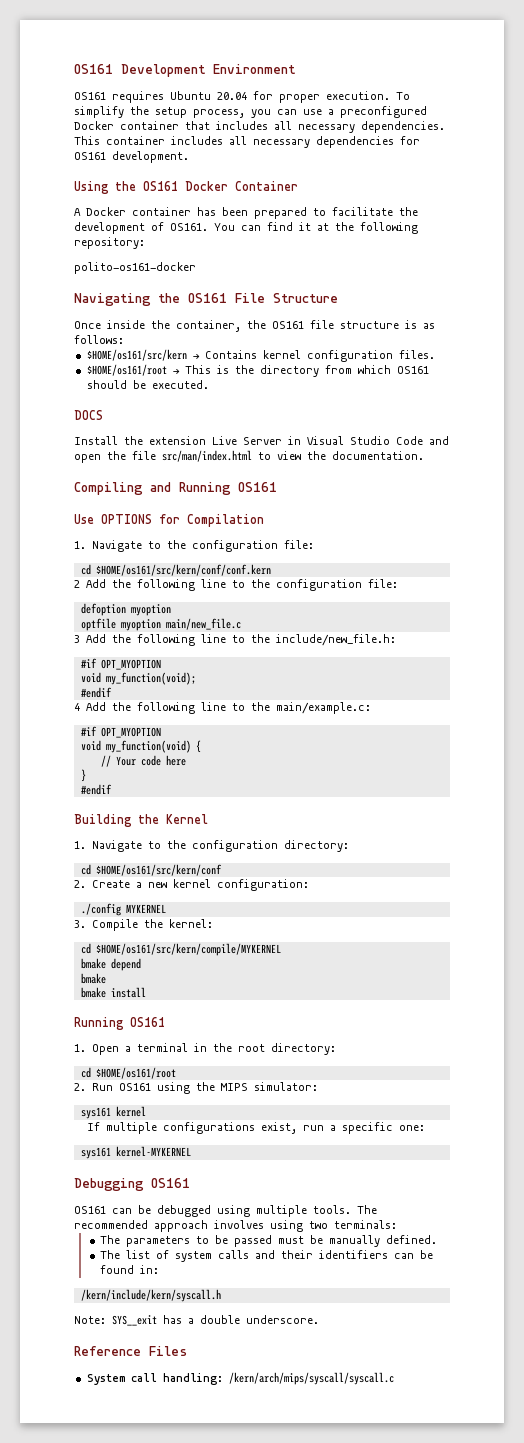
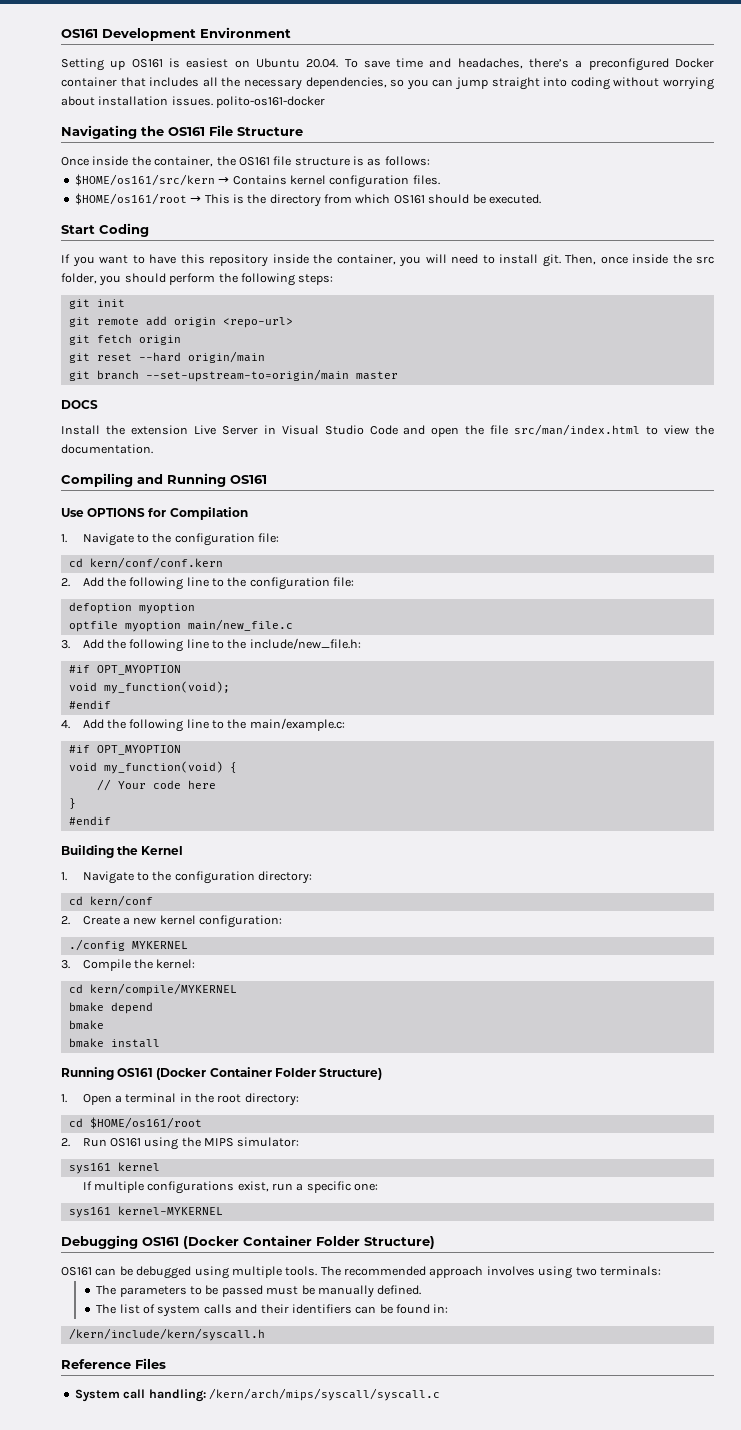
[74,91,410,103] [74,106,322,118] OS161 requires Ubuntu 20.04 for proper execution. To simplify the setup process, you can use -> [61,58,570,71] Setting up OS161 is easiest on Ubuntu 20.04. To save time and headaches, there’s
[298,121,445,133] [74,136,420,148] [74,151,189,163] [74,181,298,194] [74,207,418,219] [74,222,418,234] [74,237,145,249] necessary dependencies. This container includes all necessary dependencies for OS161 development. // Using the OS161 Docker Container // A Docker container has been prepared to facilitate the development of OS161. You can find it at the following repository: // -> [221,77,715,90] [61,96,213,106] the necessary dependencies, so you can jump straight into coding without worrying about installation issues.
(209, 384) none -> [61,223,149,237] [61,254,714,267] [61,273,334,286] [68,299,125,309] [68,316,293,328] [68,334,181,345] [68,351,265,363] [68,369,398,382] // Start Coding // If you want to have this repository inside the container, you will need to install git. Then, once inside the src folder, you should perform the following steps: // git init // git remote add origin <repo-url> // git fetch origin // git reset --hard origin/main // git branch --set-upstream-to=origin/main master
[95,564,271,576] [74,580,80,588] $HOME/os161/src/kern/conf/conf.kern // 2 -> [89,557,223,569] [61,578,70,587] kern/conf/conf.kern // 2.
[74,635,80,643] 3 -> [61,640,70,649] 3.
[74,703,80,711] 4 -> [61,720,70,729] 4.
[95,864,222,876] $HOME/os161/src/kern/conf -> [89,895,153,907] kern/conf
[95,943,281,956] $HOME/os161/src/kern/compile/MYKERNEL -> [89,983,237,996] kern/compile/MYKERNEL
(165, 1022) none -> [156,1067,383,1080] (Docker Container Folder Structure)
(190, 1183) none -> [183,1235,435,1249] (Docker Container Folder Structure)
[74,1315,319,1326] // Note: SYS__exit has a double underscore. -> (265, 1334) none

